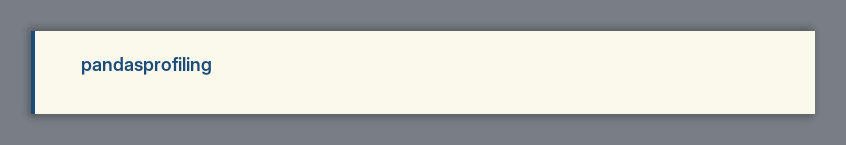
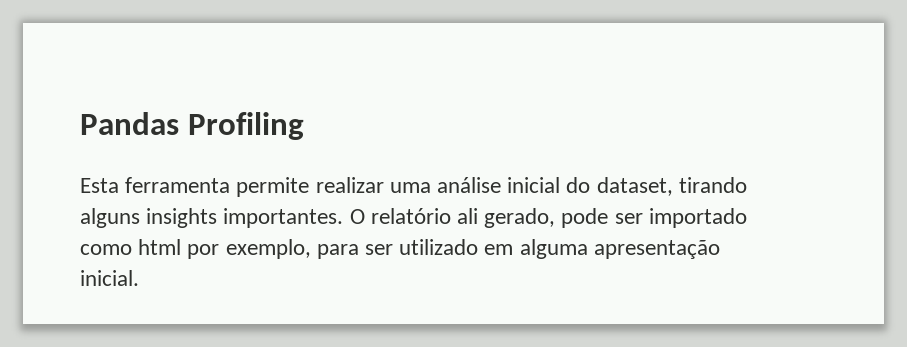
[81,57,212,75] pandasprofiling -> [80,112,304,140] [80,177,747,197] [80,208,747,228] [80,239,720,259] [80,270,139,286] Pandas Profiling // Esta ferramenta permite realizar uma análise inicial do dataset, tirando alguns insights importantes. O relatório ali gerado, pode ser importado como html por exemplo, para ser utilizado em alguma apresentação inicial.

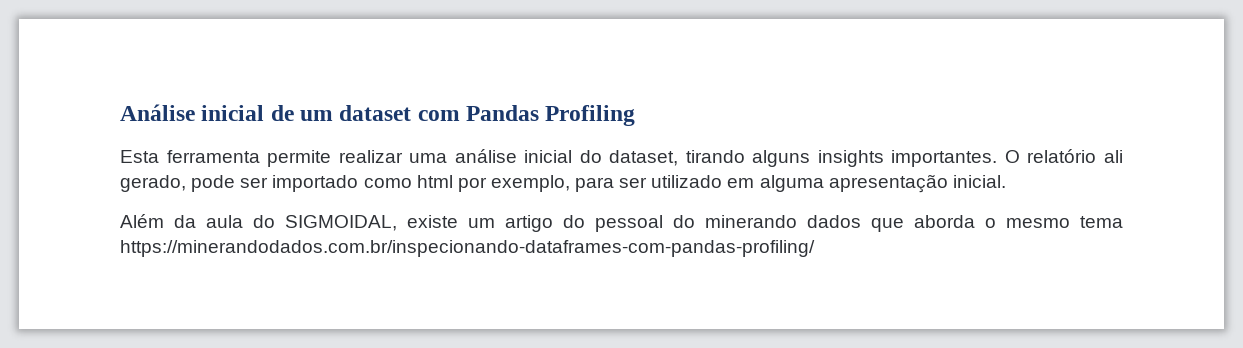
(80, 123) none -> [120,104,460,121] Análise inicial de um dataset com
(139, 278) none -> [120,214,1123,232] [120,240,815,257] // Além da aula do SIGMOIDAL, existe um artigo do pessoal do minerando dados que aborda o mesmo tema https://minerandodados.com.br/inspecionando-dataframes-com-pandas-profiling/

